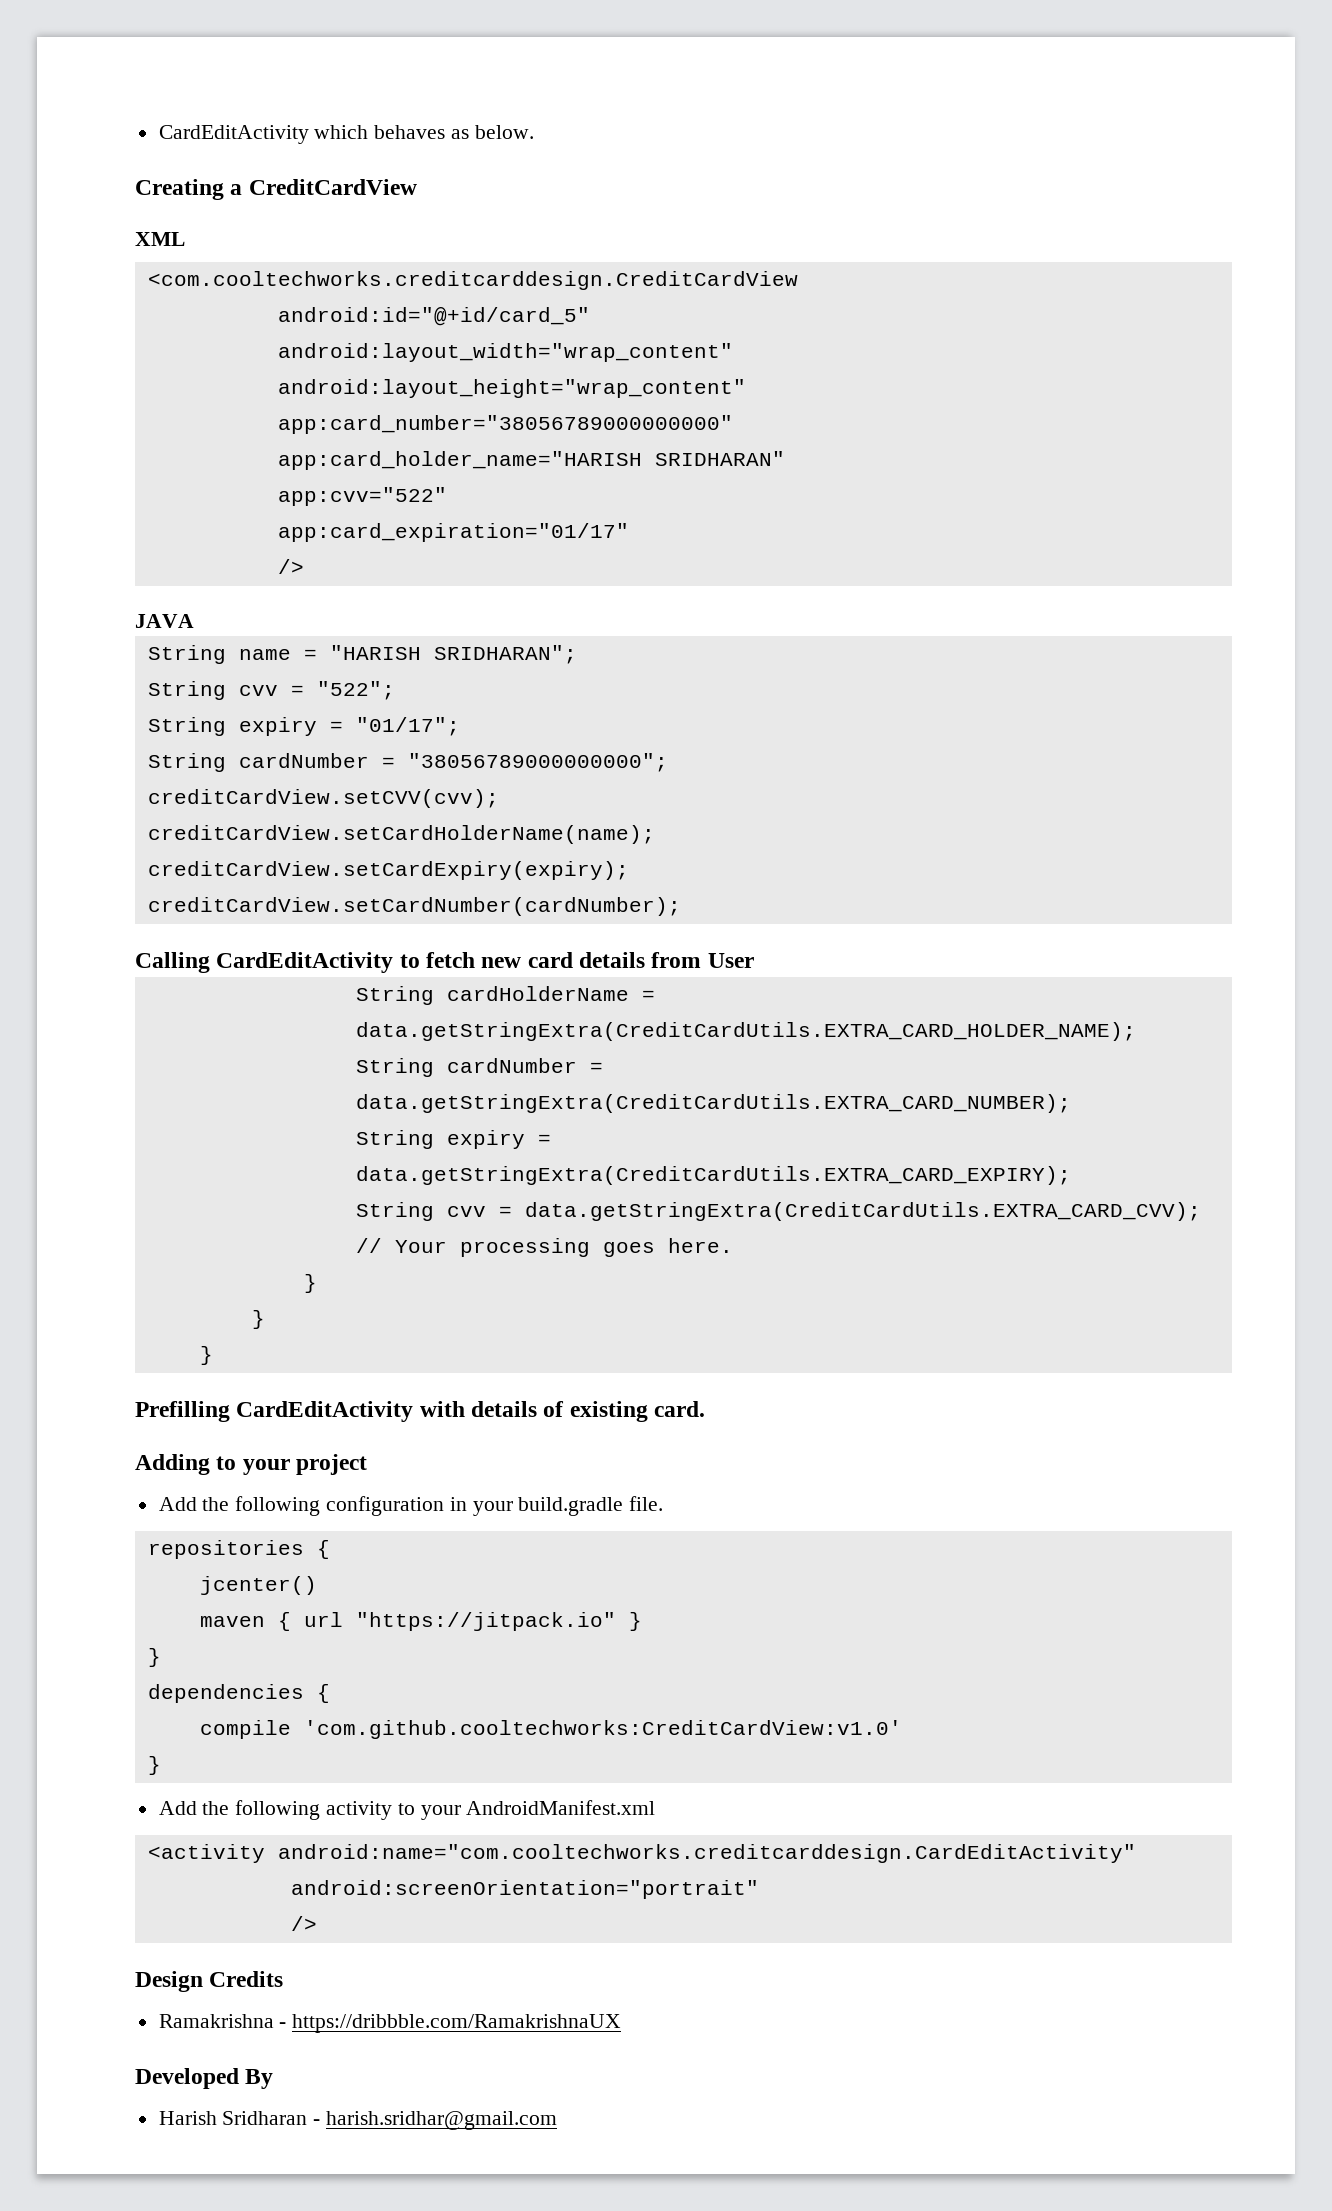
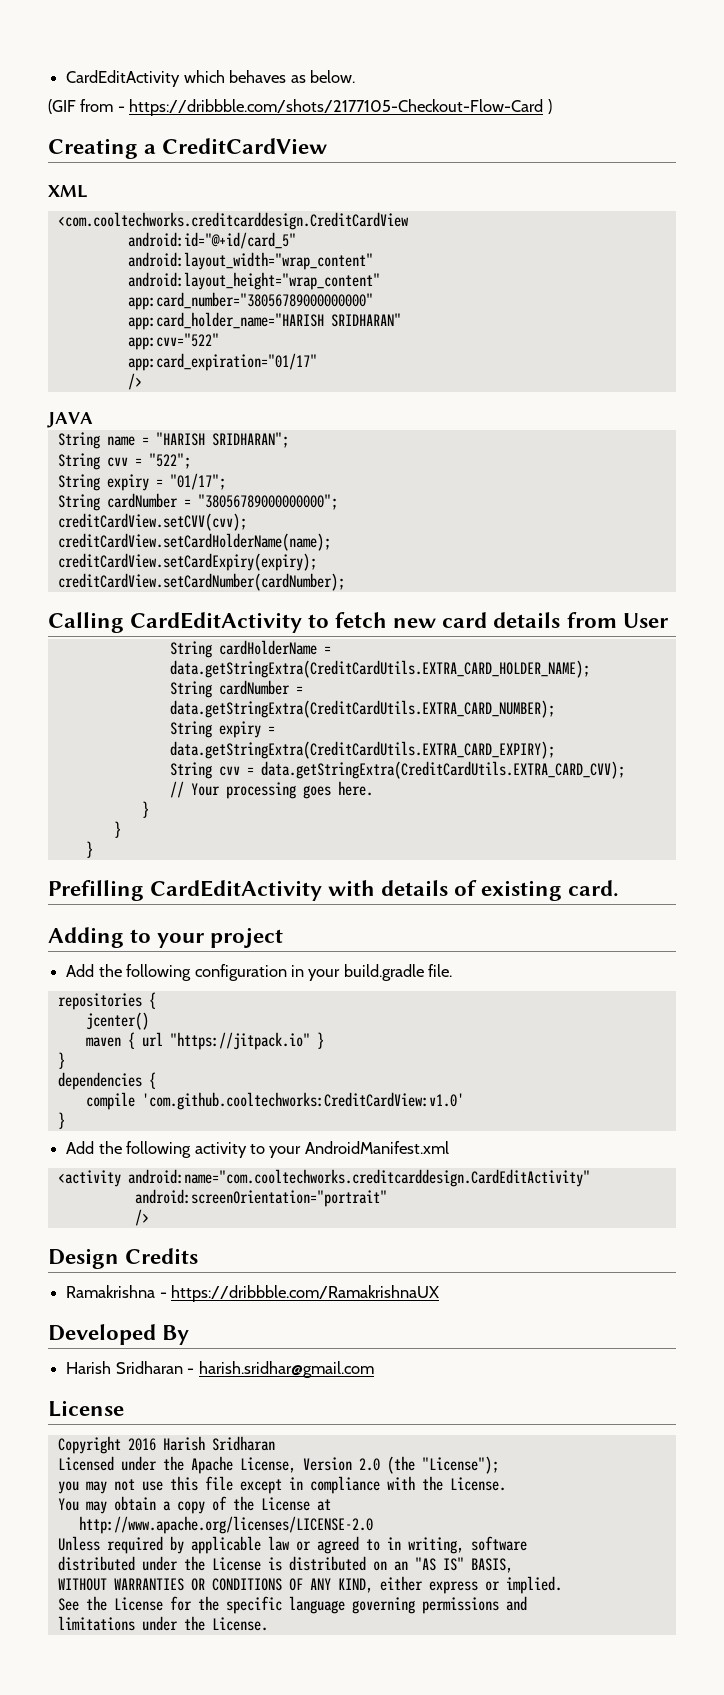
(534, 132) none -> [48,99,552,116] // (GIF from - https://dribbble.com/shots/2177105-Checkout-Flow-Card )
(558, 2120) none -> [48,1400,124,1417] [57,1436,275,1454] [57,1456,499,1474] [57,1476,506,1494] [57,1496,331,1514] [78,1516,373,1534] [57,1536,527,1554] [57,1556,513,1573] [57,1576,562,1594] [57,1596,527,1614] [57,1616,268,1631] // License // Copyright 2016 Harish Sridharan // Licensed under the Apache License, Version 2.0 (the "License"); // you may not use this file except in compliance with the License. // You may obtain a copy of the License at // http://www.apache.org/licenses/LICENSE-2.0 // Unless required by applicable law or agreed to in writing, software // distributed under the License is distributed on an "AS IS" BASIS, // WITHOUT WARRANTIES OR CONDITIONS OF ANY KIND, either express or implied. // See the License for the specific language governing permissions and // limitations under the License.

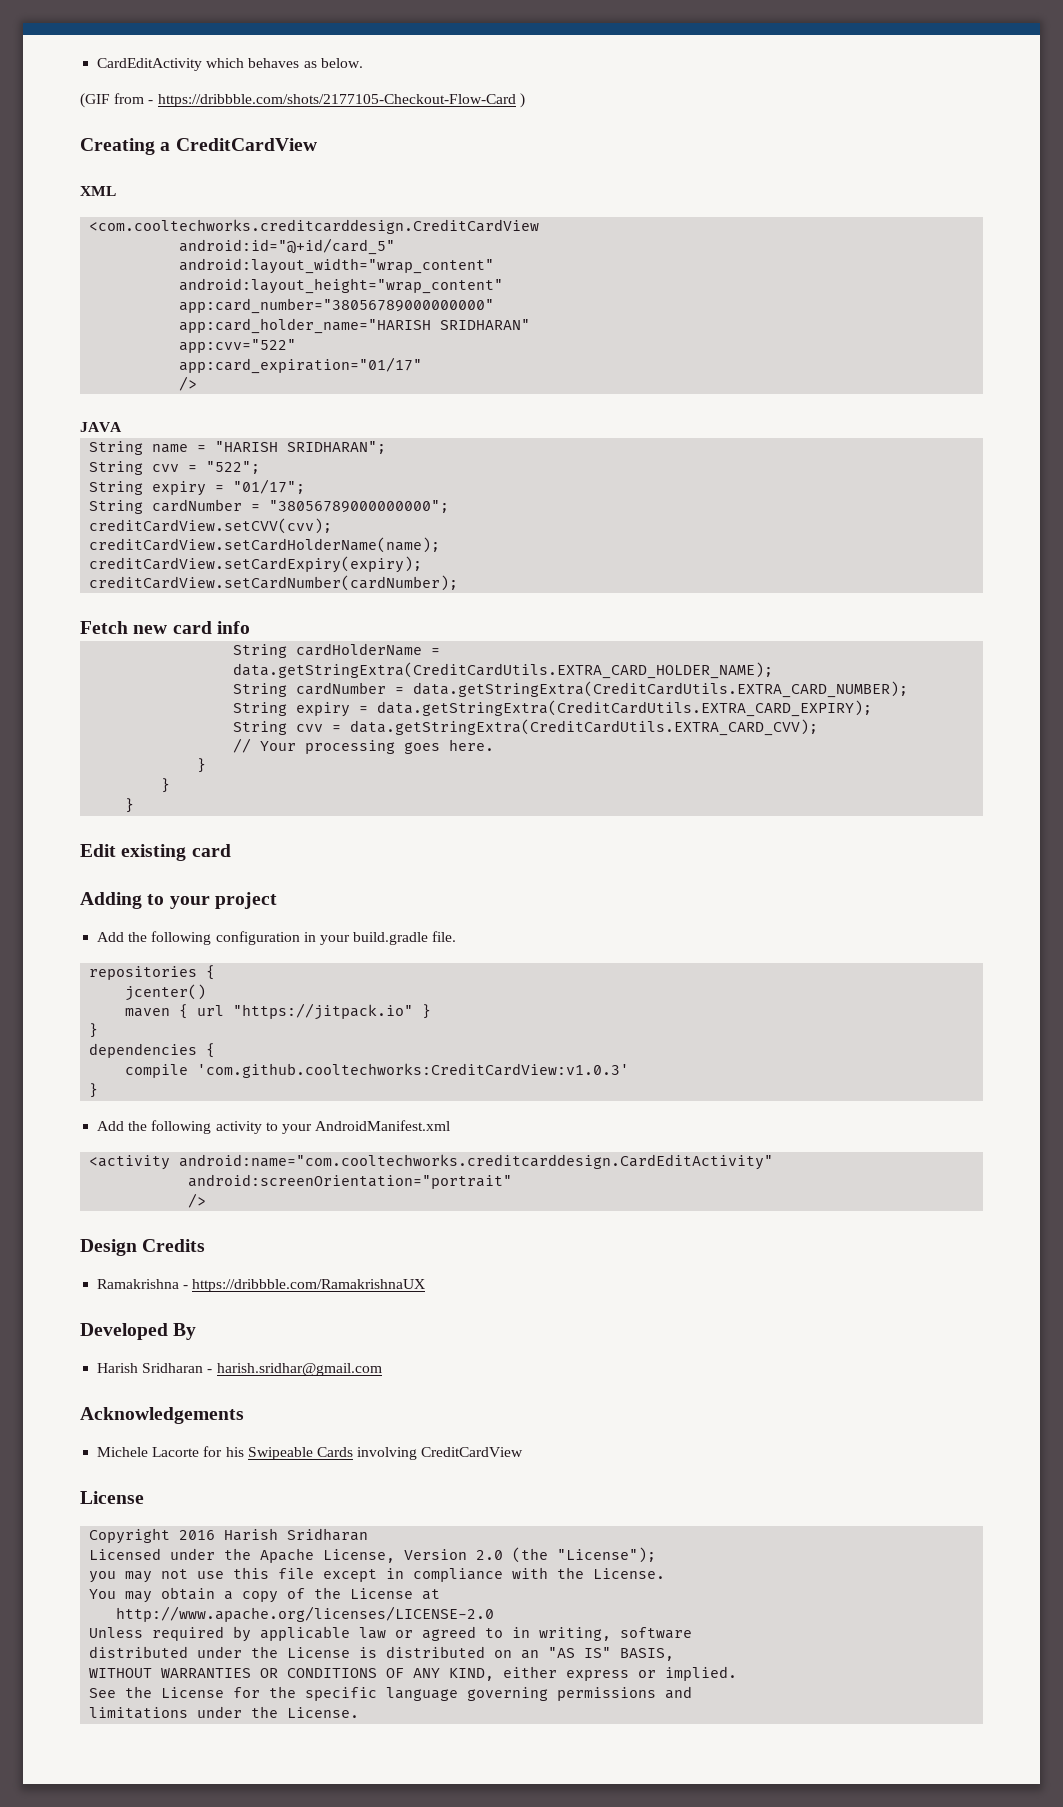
[48,612,669,633] Calling CardEditActivity to fetch new card details from User -> [80,621,250,634] Fetch new card info
[48,880,620,901] Prefilling CardEditActivity with details of existing card. -> [80,844,231,861] Edit existing card
[141,1092,464,1110] 'com.github.cooltechworks:CreditCardView:v1.0' -> [197,1063,630,1078] 'com.github.cooltechworks:CreditCardView:v1.0.3'
(374, 1369) none -> [80,1407,244,1424] [97,1446,524,1460] // Acknowledgements // Michele Lacorte for his Swipeable Cards involving CreditCardView

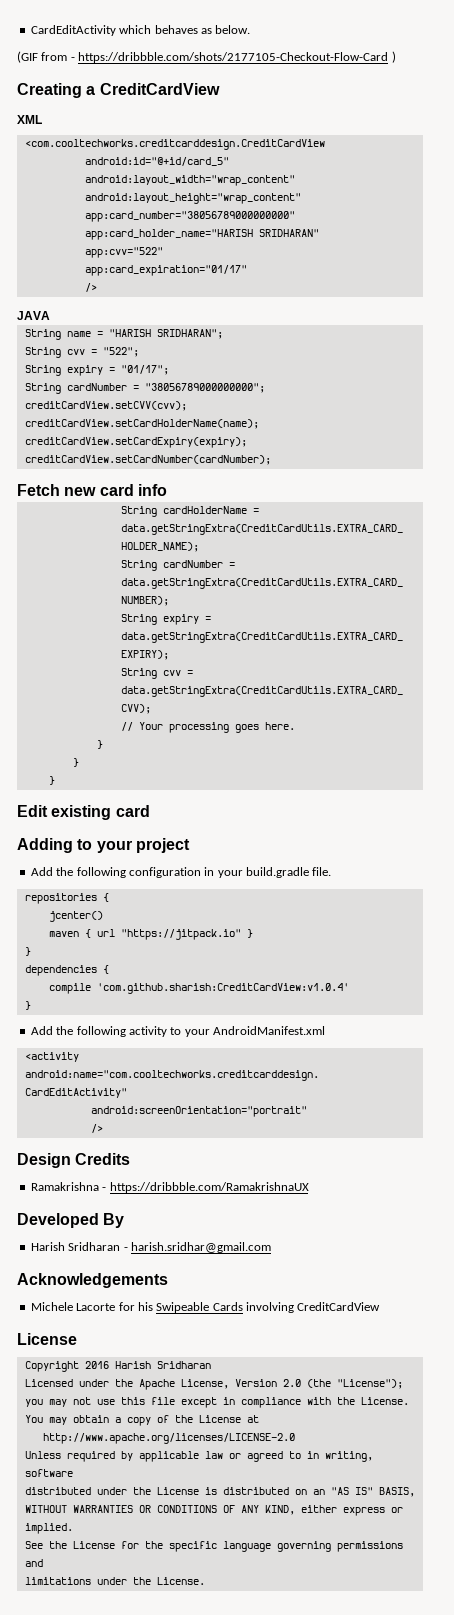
[197,1063,630,1078] 'com.github.cooltechworks:CreditCardView:v1.0.3' -> [96,983,349,994] 'com.github.sharish:CreditCardView:v1.0.4'

